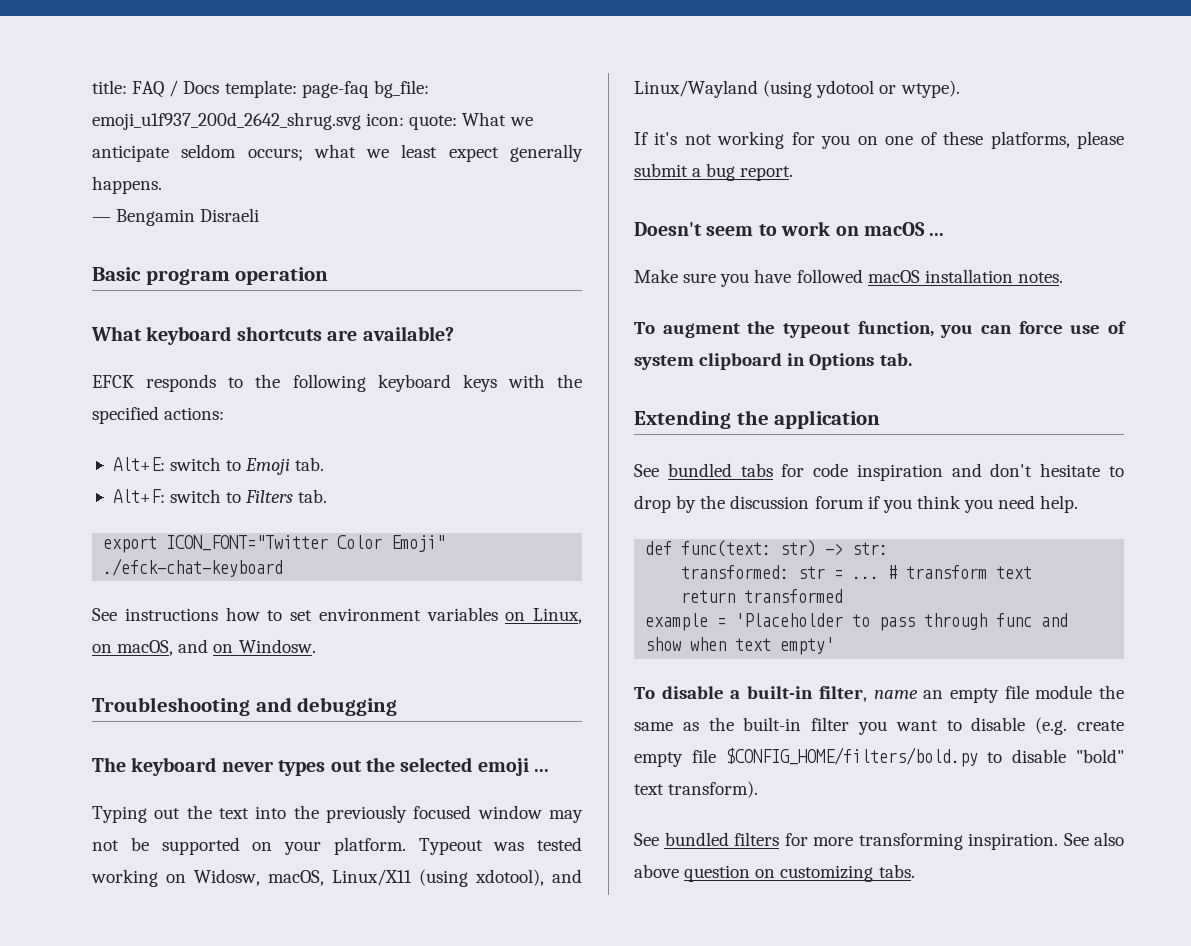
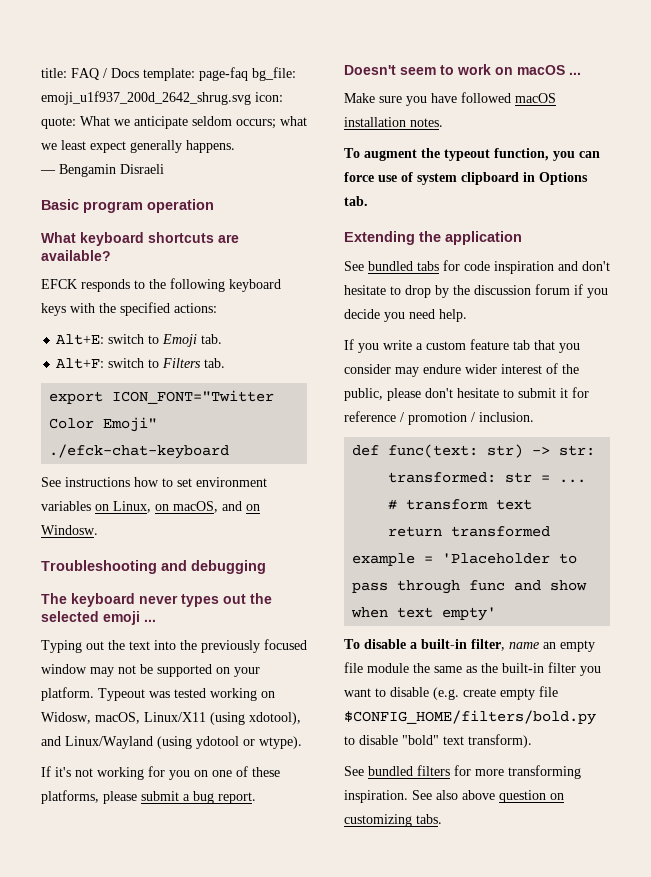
[916,495,961,509] think -> [344,309,380,319] decide
(1079, 504) none -> [344,339,580,353] [344,363,579,377] [344,387,589,401] [344,411,534,425] // If you write a custom feature tab that you consider may endure wider interest of the public, please don't hesitate to submit it for reference / promotion / inclusion.

